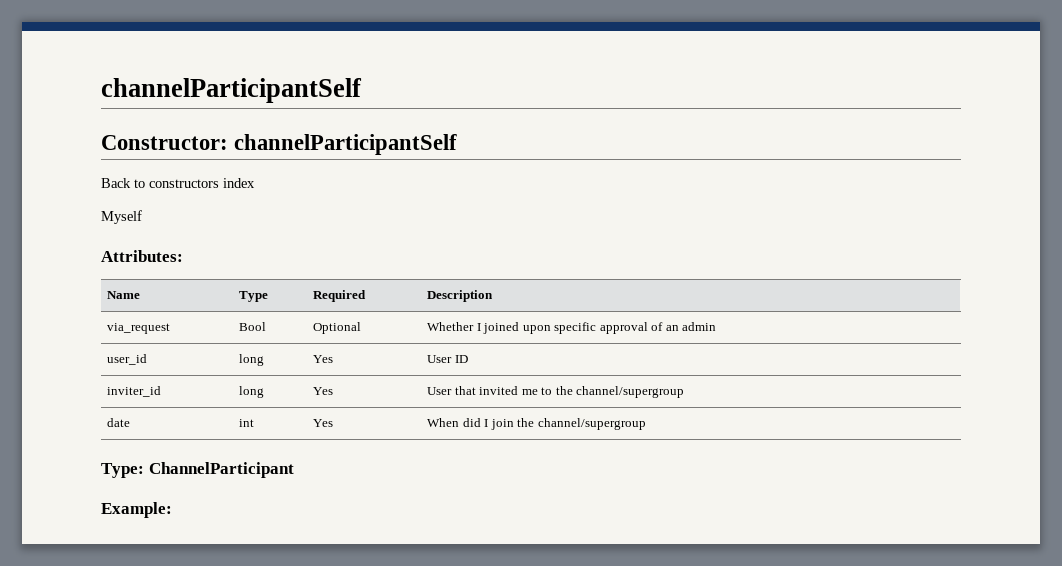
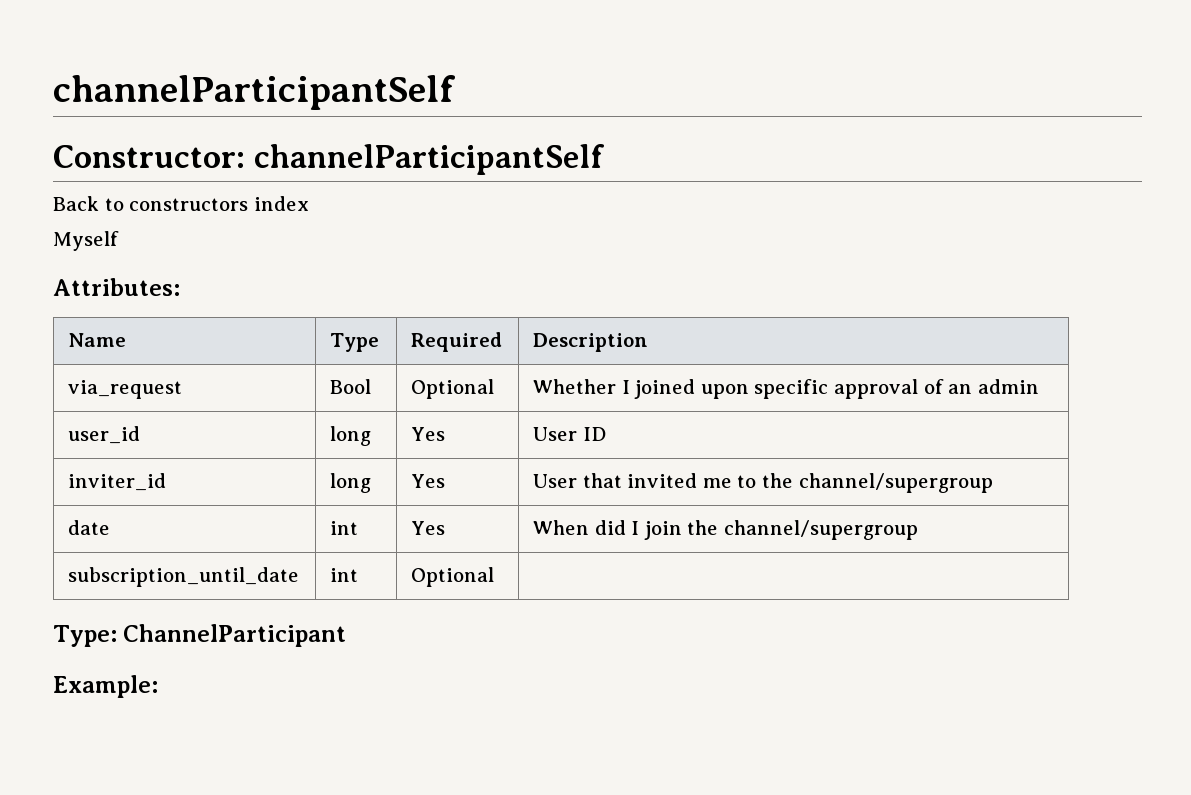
(646, 424) none -> [68,567,300,587] [330,568,359,582] [411,567,495,587] // subscription_until_date | int | Optional |

